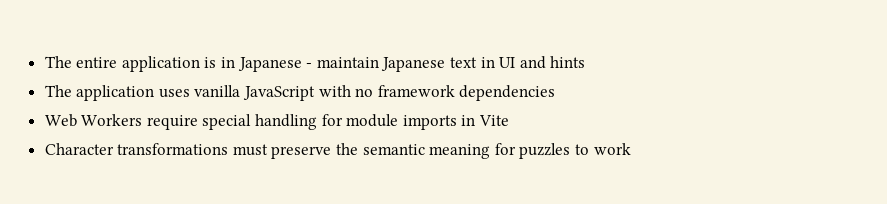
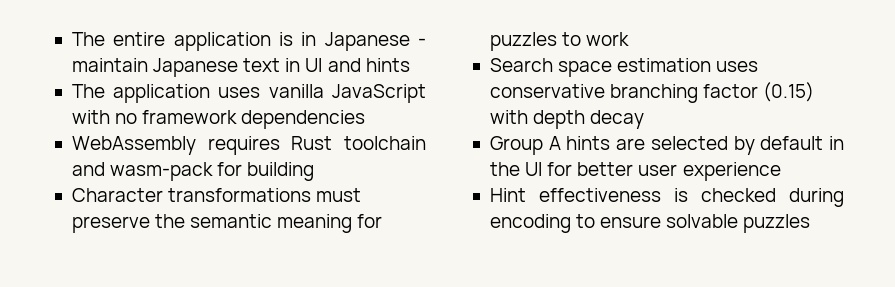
[44,114,510,130] Web Workers require special handling for module imports in Vite -> [71,136,427,155] [71,162,315,181] WebAssembly requires Rust toolchain and wasm-pack for building
(631, 149) none -> [489,58,759,77] [489,82,815,103] [489,110,645,129] [489,136,844,155] [489,162,781,181] [489,188,844,207] [489,214,811,233] // Search space estimation uses conservative branching factor (0.15) with depth decay // Group A hints are selected by default in the UI for better user experience // Hint effectiveness is checked during encoding to ensure solvable puzzles

